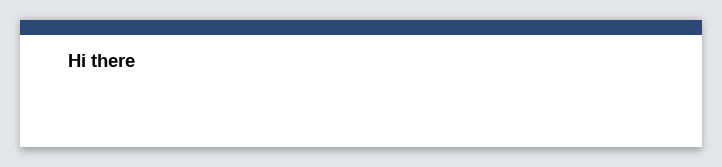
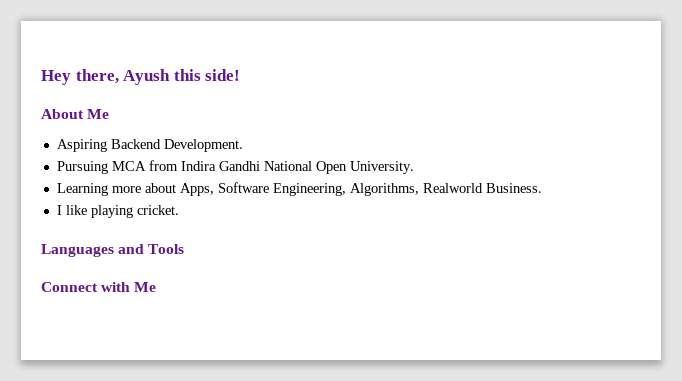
[68,54,135,67] Hi there -> [41,69,241,85] [41,109,110,119] [56,139,243,152] [56,160,414,174] [56,182,542,196] [56,205,179,218] [41,244,185,257] [41,282,157,292] Hey there, Ayush this side! // About Me // Aspiring Backend Development. // Pursuing MCA from Indira Gandhi National Open University. // Learning more about Apps, Software Engineering, Algorithms, Realworld Business. // I like playing cricket. // Languages and Tools // Connect with Me

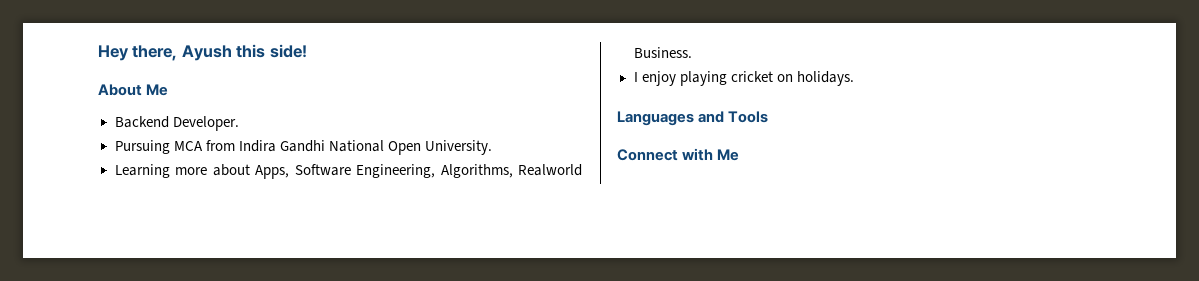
[56,139,243,152] Aspiring Backend Development. -> [114,116,239,131] Backend Developer.
[65,205,179,218] like playing cricket. -> [641,71,854,86] enjoy playing cricket on holidays.

